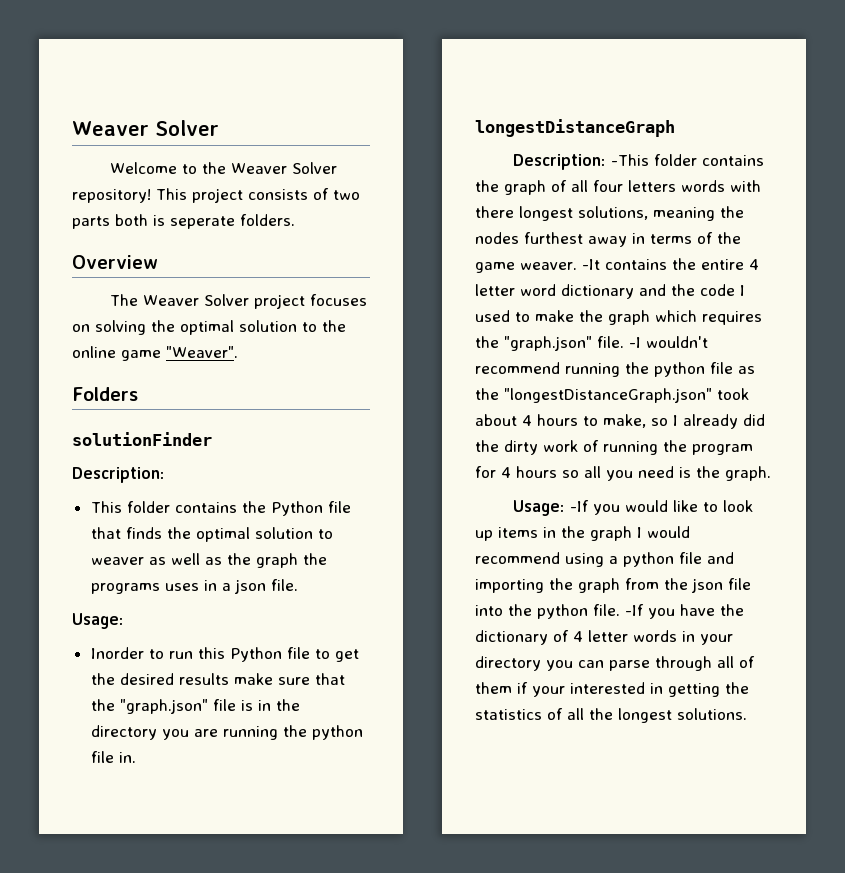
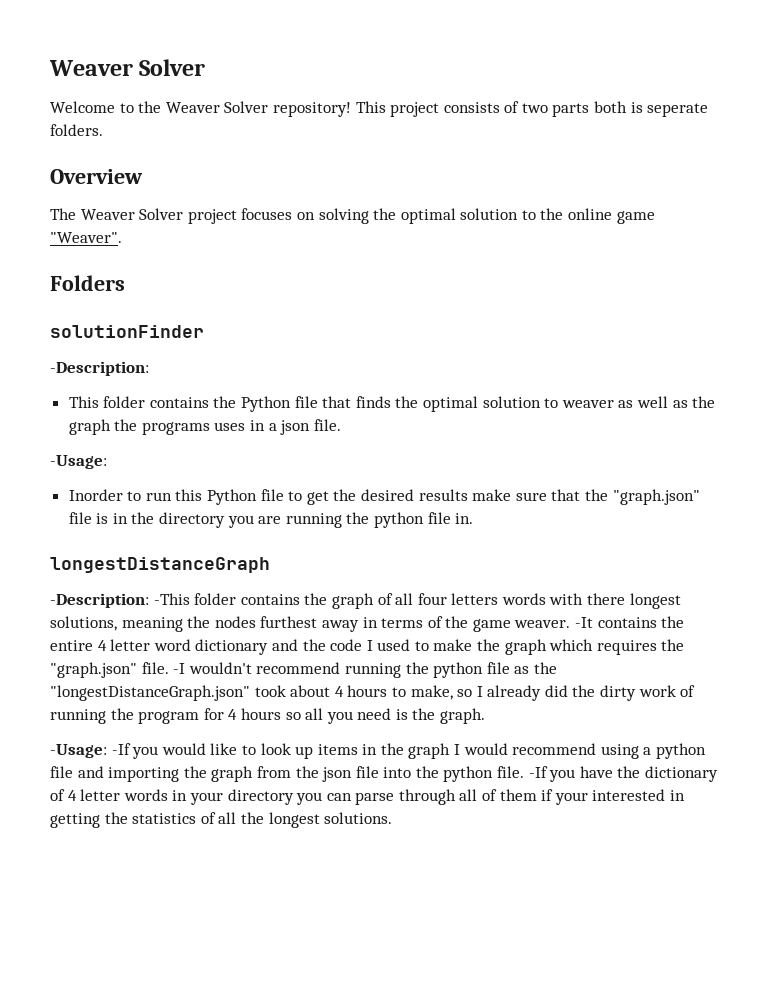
[72,467,165,483] Description: -> [50,361,149,376] -Description:
[72,613,124,629] Usage: -> [50,455,107,469] -Usage:
[513,154,607,170] Description: -> [50,593,149,608] -Description:
[513,500,566,516] Usage: -> [50,744,107,758] -Usage:

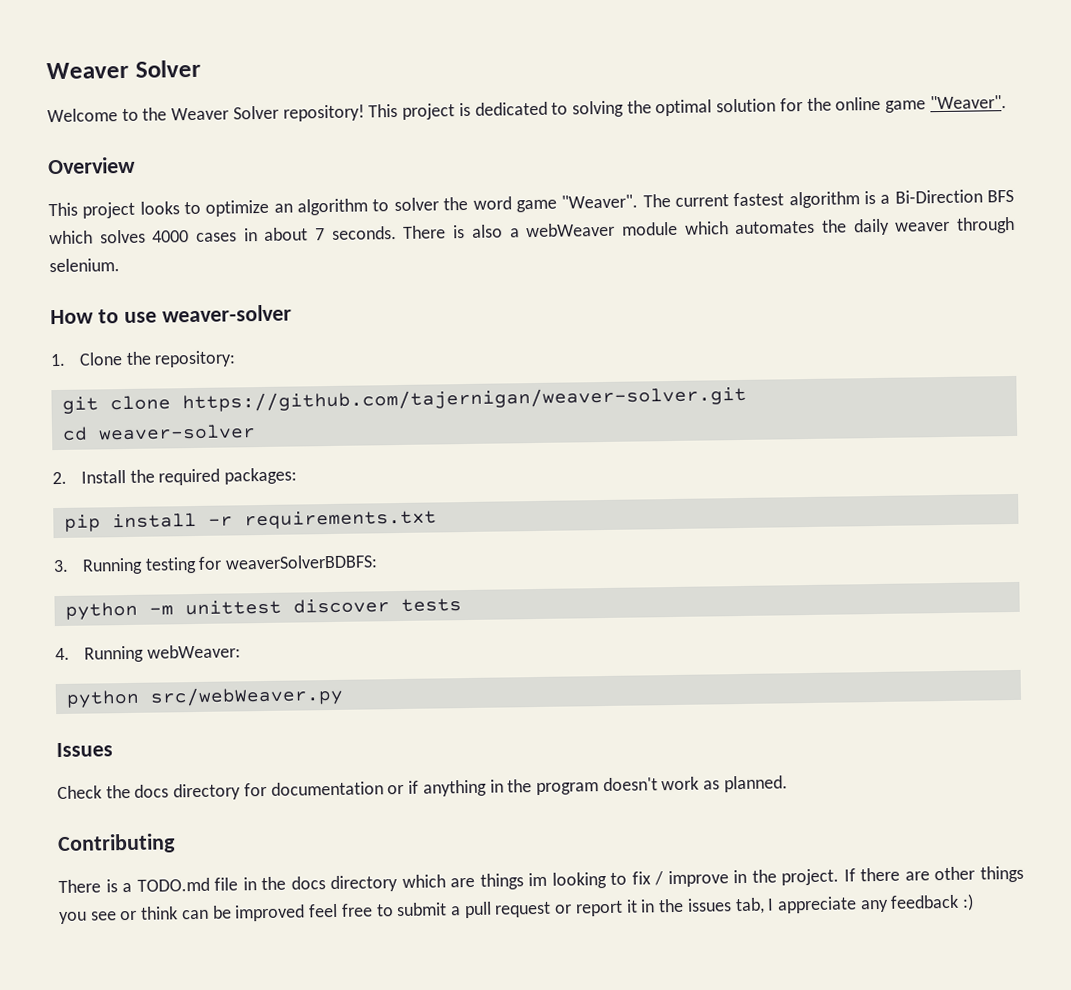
[443,101,709,117] [50,124,103,136] [50,169,143,184] [50,208,315,224] consists of two parts both is seperate folders. // Overview // The Weaver Solver project focuses on -> [458,101,569,117] is dedicated to
[521,210,536,220] to -> [779,98,803,112] for
[50,275,125,291] [50,325,204,338] [50,361,149,376] [68,396,716,412] [68,419,341,435] [50,455,107,469] [68,489,700,505] [68,512,474,528] [50,557,270,573] [50,593,681,609] [50,616,685,632] [50,639,685,655] [50,662,557,678] [50,685,696,701] [50,708,486,724] [50,743,707,759] [50,766,719,782] [50,789,686,805] [50,812,393,828] Folders // solutionFinder // -Description: // This folder contains the Python file that finds the optimal solution to weaver as well as the graph the programs uses in a json file. // -Usage: // Inorder to run this Python file to get the desired results make sure that the "graph.json" file is in the directory you are running the python file in. // longestDistanceGraph // -Description: -This folder contains the graph of all four letters words with there longest solutions, meaning the nodes furthest away in terms of the game weaver. -It contains the entire 4 letter word dictionary and the code I used to make the graph which requires the "graph.json" file. -I wouldn't recommend running the python file as the "longestDistanceGraph.json" took about 4 hours to make, so I already did the dirty work of running the program for 4 hours so all you need is the graph. // -Usage: -If you would like to look up items in the graph I would recommend using a python file and importing the graph from the json file into the python file. -If you have the dictionary of 4 letter words in your directory you can parse through all of them if your interested in getting the statistics of all the longest solutions. -> [48,156,136,175] [48,189,1015,219] [49,216,1016,245] [49,258,120,273] [50,304,292,325] [50,350,237,368] [61,385,747,414] [61,424,256,441] [52,467,298,486] [63,509,437,532] [53,554,379,575] [64,598,462,620] [55,644,241,663] [65,685,344,708] [56,742,113,758] [57,775,788,801] [57,833,176,855] [58,865,1024,894] [59,893,975,925] Overview // This project looks to optimize an algorithm to solver the word game "Weaver". The current fastest algorithm is a Bi-Direction BFS which solves 4000 cases in about 7 seconds. There is also a webWeaver module which automates the daily weaver through selenium. // How to use weaver-solver // 1. Clone the repository: // git clone https://github.com/tajernigan/weaver-solver.git // cd weaver-solver // 2. Install the required packages: // pip install -r requirements.txt // 3. Running testing for weaverSolverBDBFS: // python -m unittest discover tests // 4. Running webWeaver: // python src/webWeaver.py // Issues // Check the docs directory for documentation or if anything in the program doesn't work as planned. // Contributing // There is a TODO.md file in the docs directory which are things im looking to fix / improve in the project. If there are other things you see or think can be improved feel free to submit a pull request or report it in the issues tab, I appreciate any feedback :)

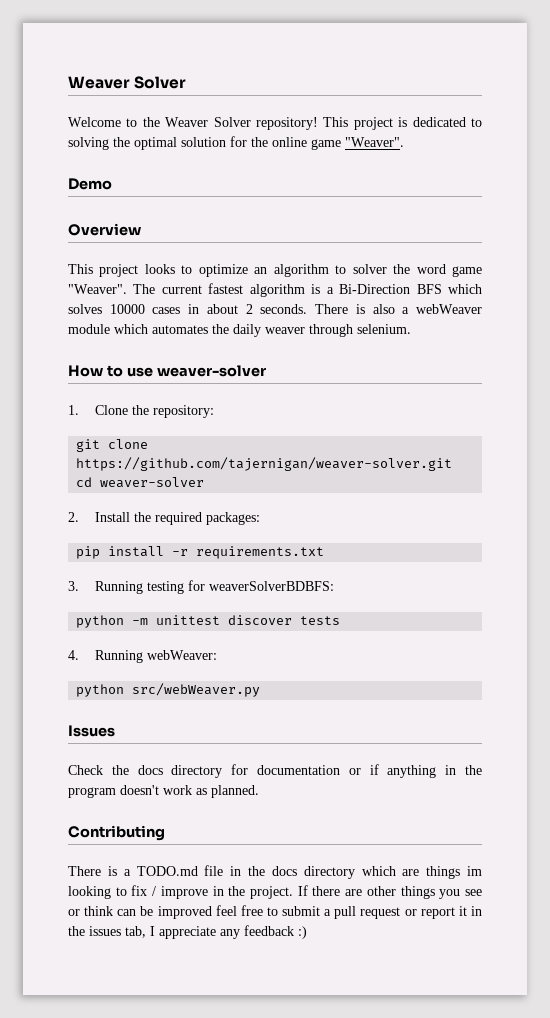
(1007, 102) none -> [68,178,112,190] // Demo
[152,230,190,243] 4000 -> [109,304,145,314] 10000
[315,228,326,241] 7 -> [245,304,253,314] 2

